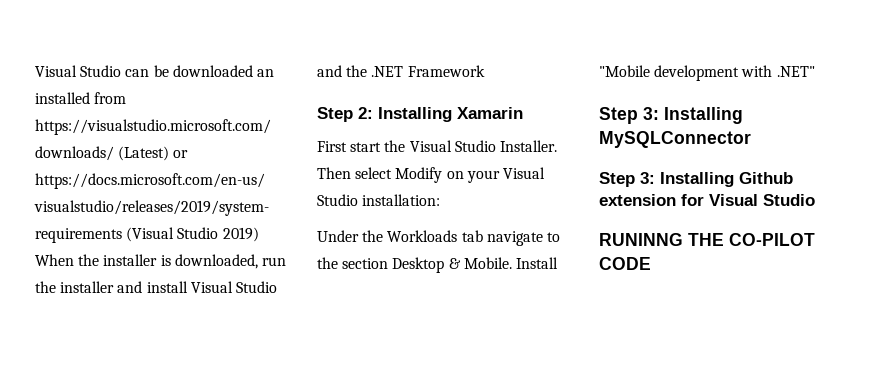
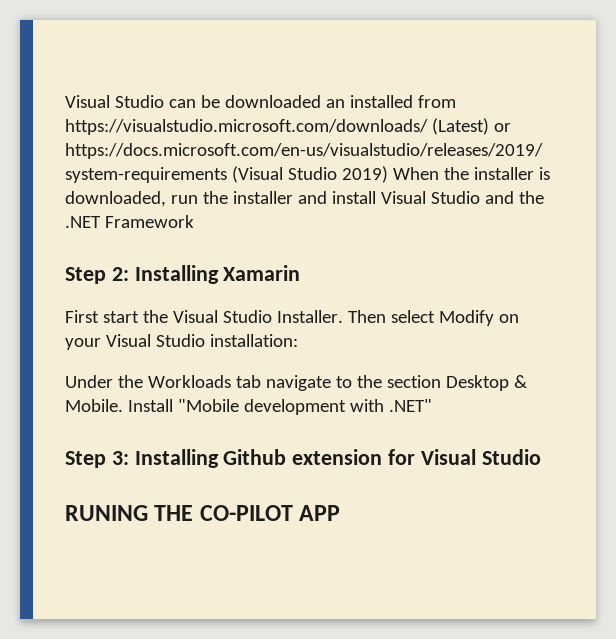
[599,107,743,124] [599,131,751,148] // Step 3: Installing MySQLConnector -> (432, 405) none
[599,233,683,246] RUNINNG -> [65,505,148,521] RUNING
[599,257,651,270] CODE -> [299,505,341,521] APP

